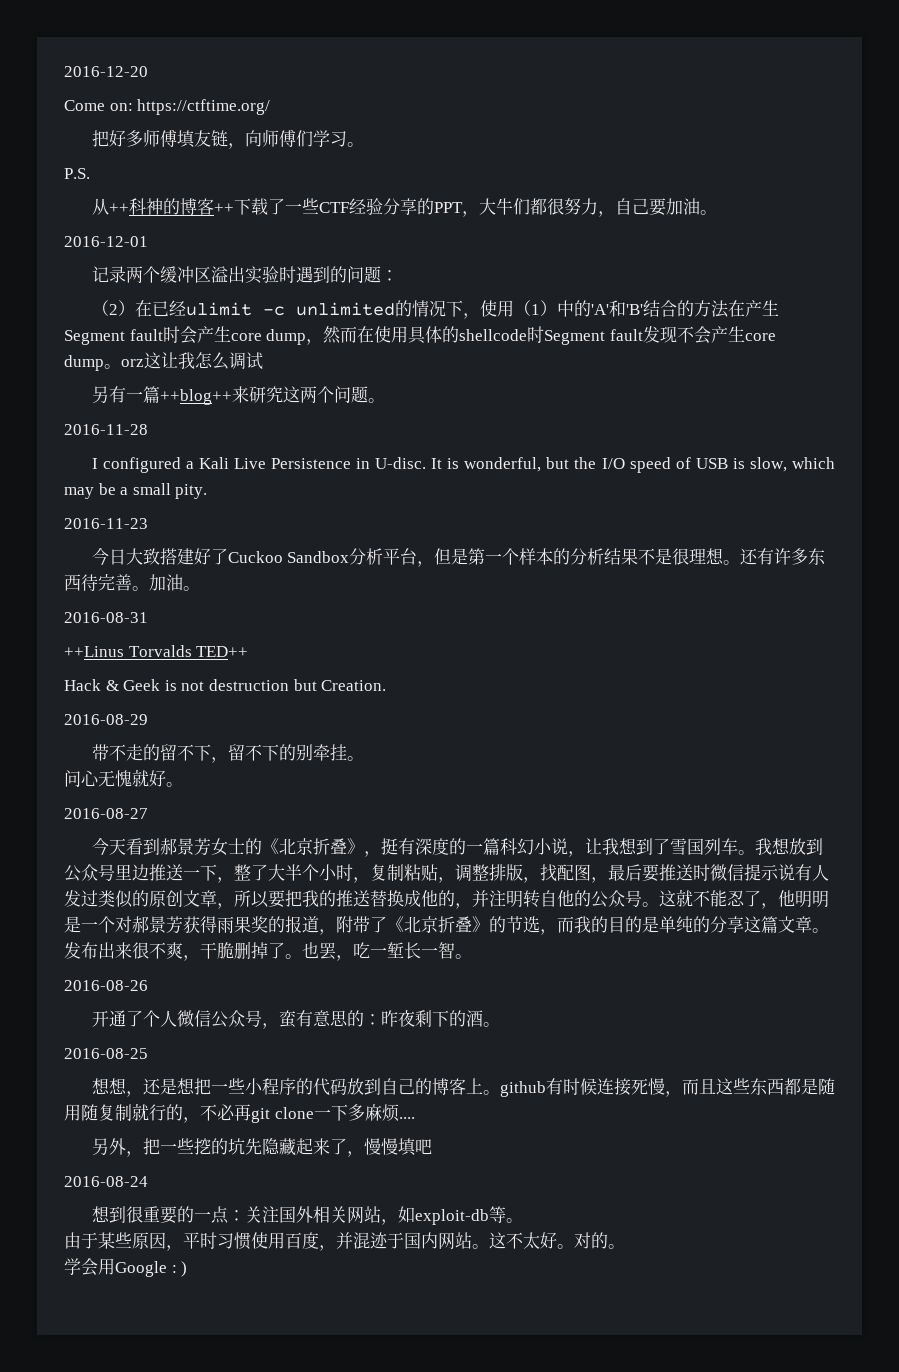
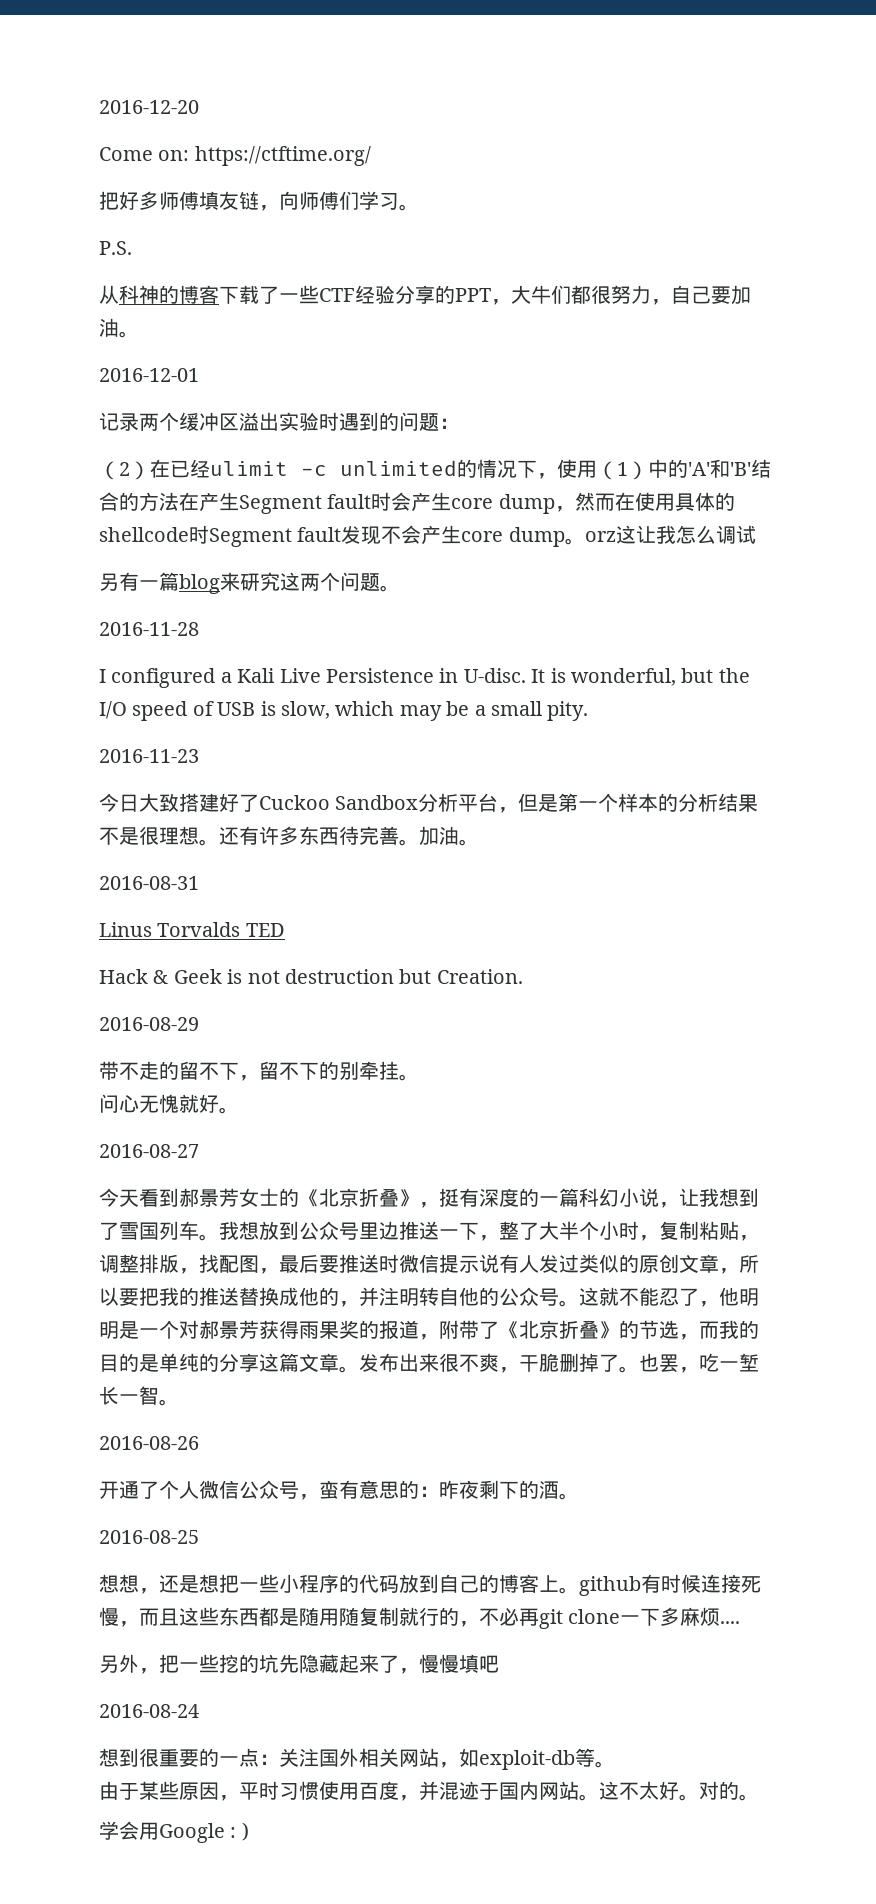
[108,203,129,213] ++ -> (119, 294) none
[213,203,234,213] ++ -> (219, 294) none
[159,389,232,405] ++blog++ -> [179,574,220,594] blog
[64,645,249,657] ++Linus Torvalds TED++ -> [99,922,285,937] Linus Torvalds TED

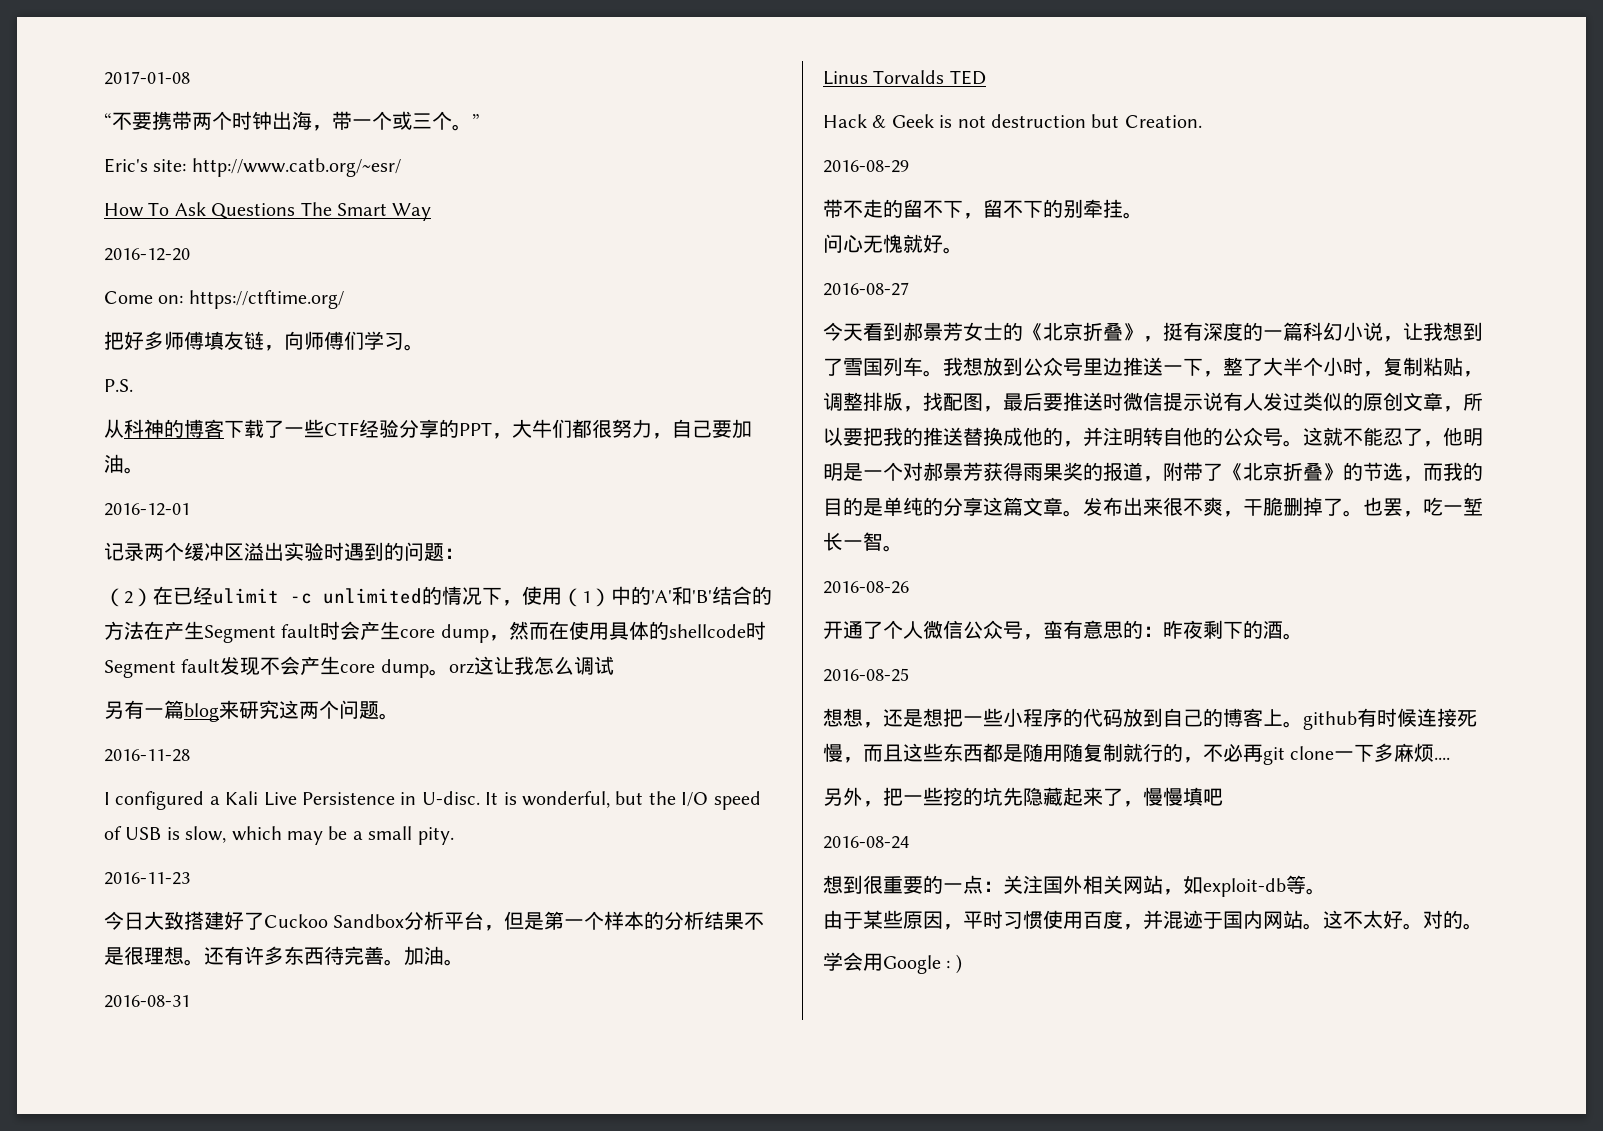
(99, 107) none -> [104,71,190,85] [104,111,480,131] [104,158,401,177] [104,202,432,221] 2017-01-08 // “不要携带两个时钟出海，带一个或三个。” // Eric's site: http://www.catb.org/~esr/ // How To Ask Questions The Smart Way //

